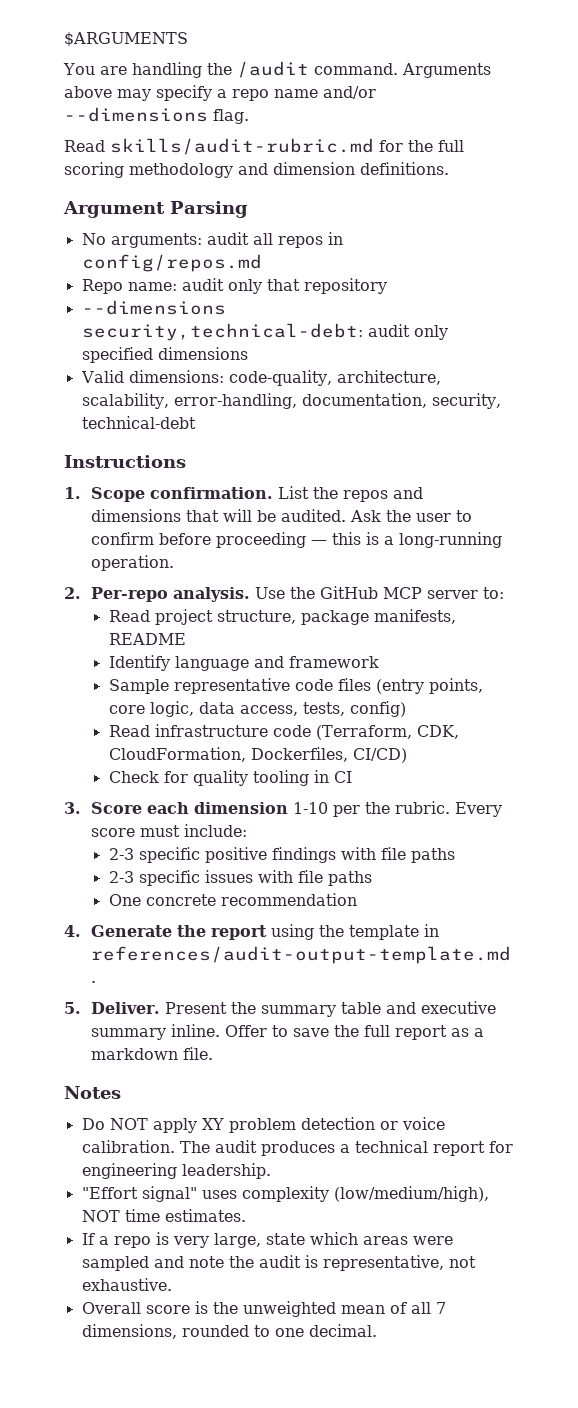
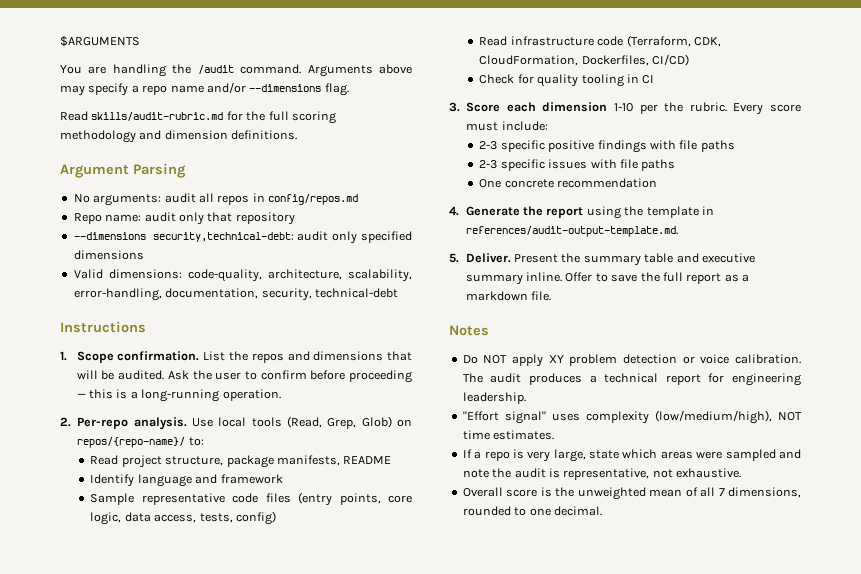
[290,586,479,599] the GitHub MCP server -> [218,416,412,429] [77,437,186,448] local tools (Read, Grep, Glob) on repos/{repo-name}/

